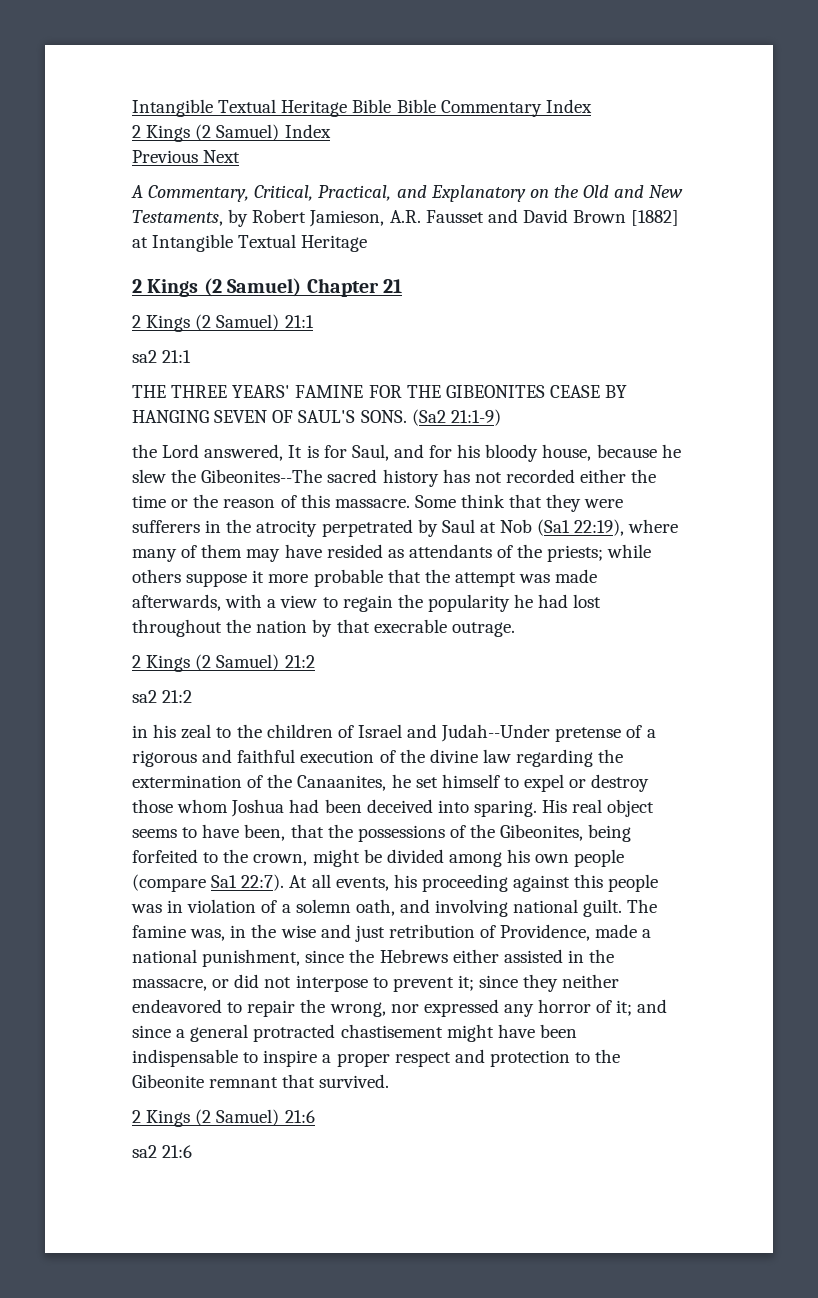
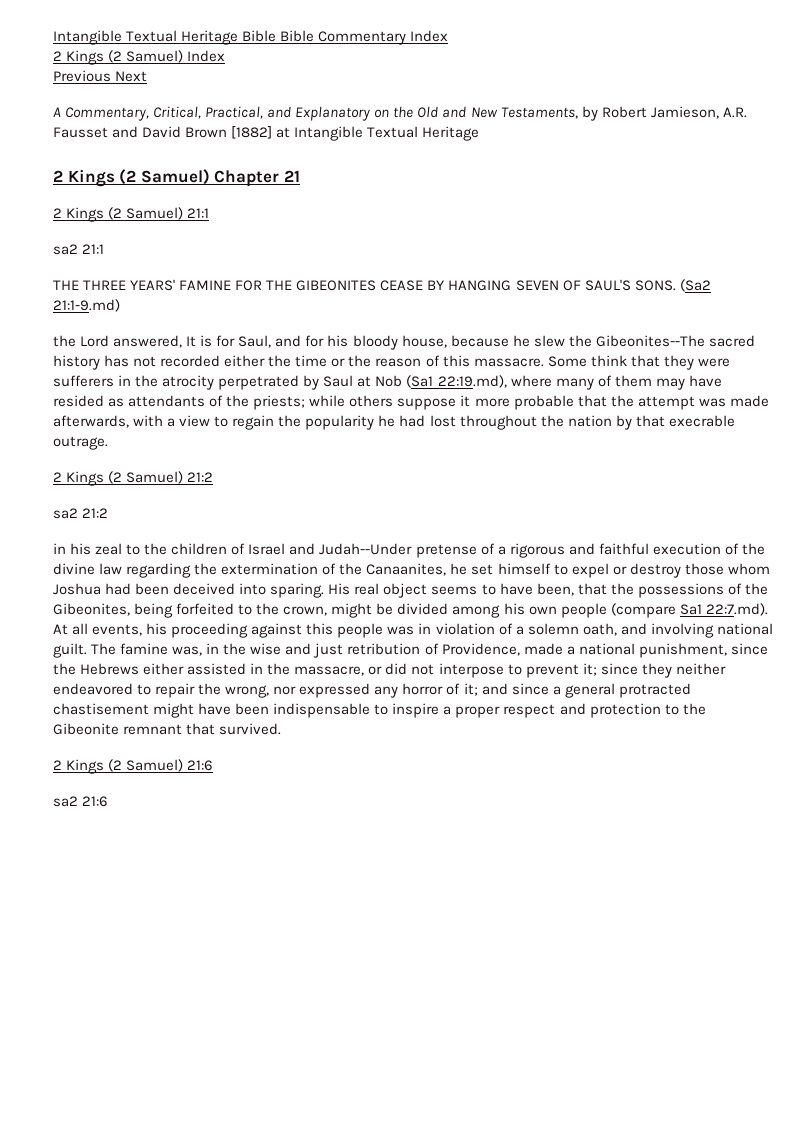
[450,409,501,426] 21:1-9) -> [53,299,120,312] 21:1-9.md)
[574,519,625,536] 22:19), -> [437,375,507,388] 22:19.md),
[241,874,285,891] 22:7). -> [705,603,768,616] 22:7.md).

